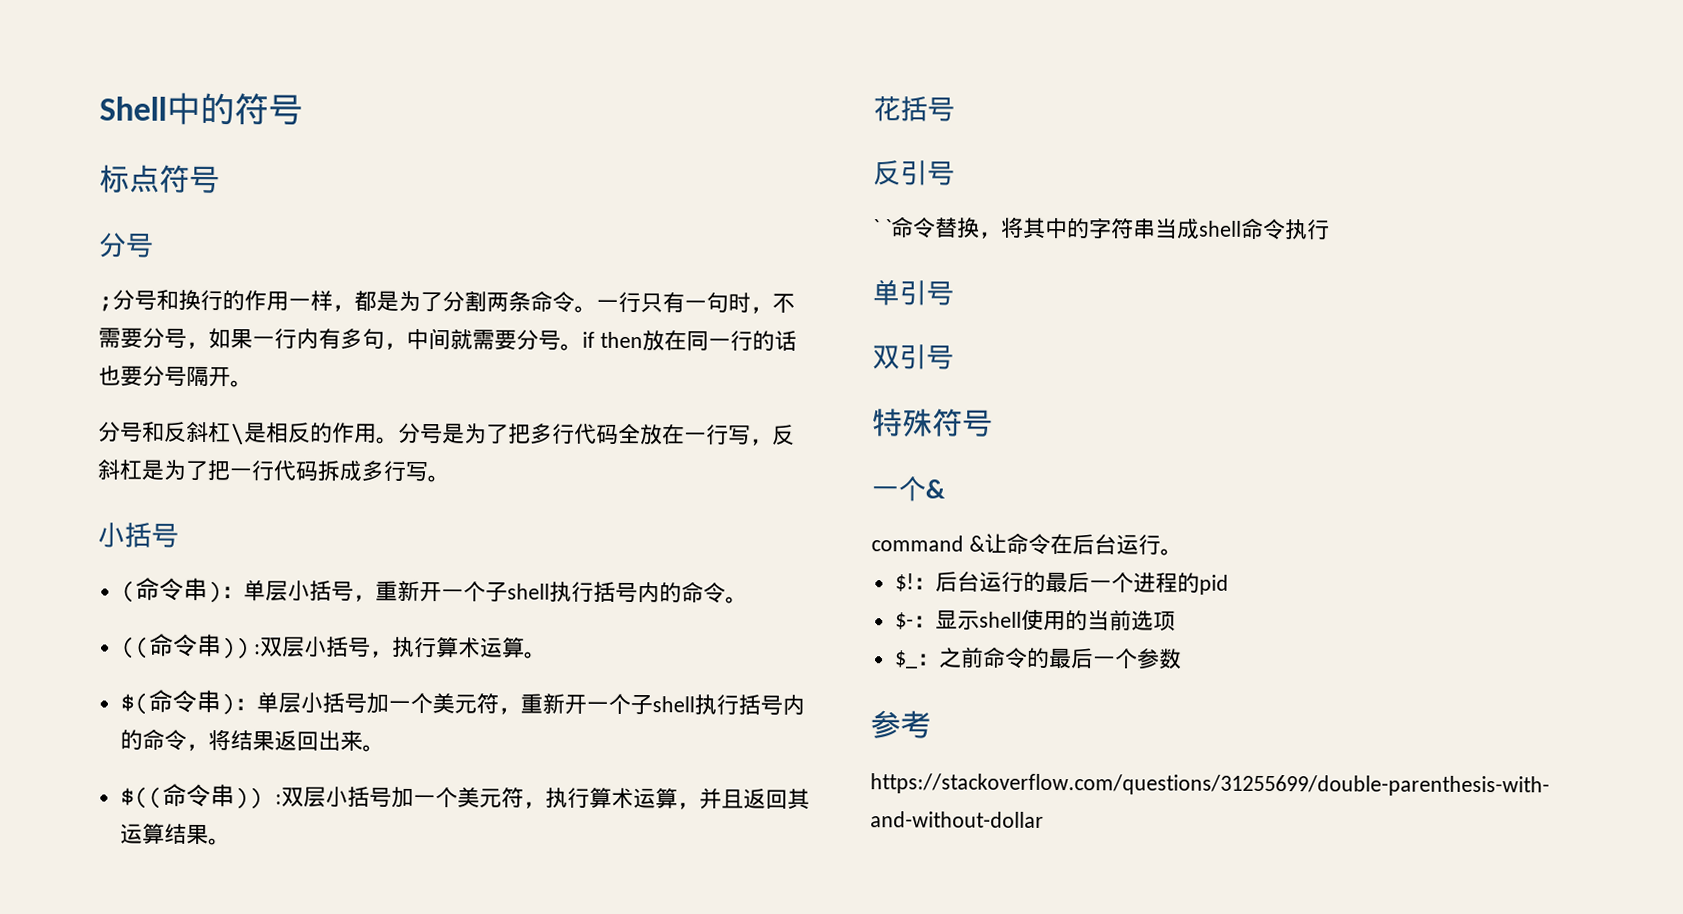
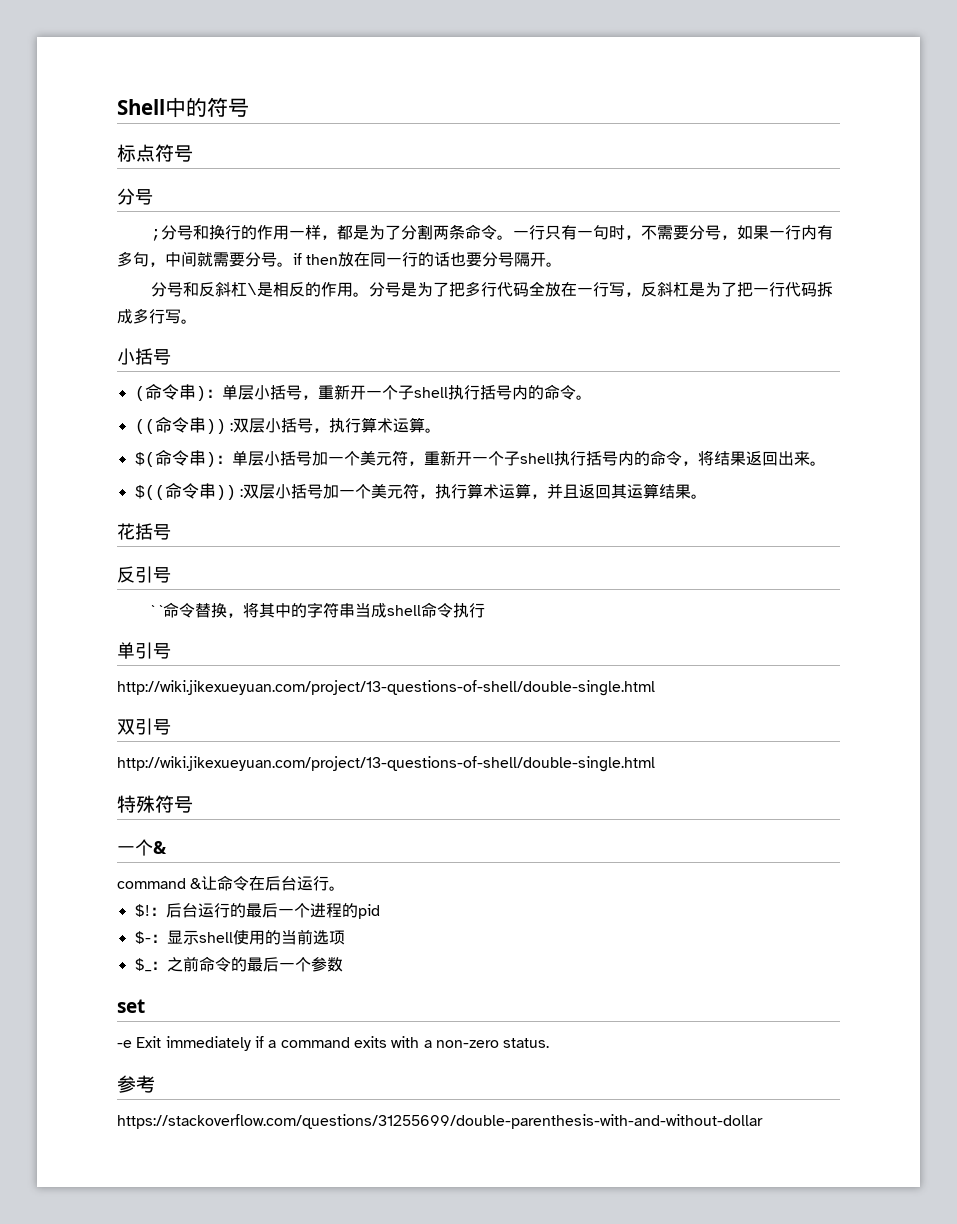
(954, 293) none -> [117,680,655,696] // http://wiki.jikexueyuan.com/project/13-questions-of-shell/double-single.html
(954, 357) none -> [117,756,655,772] // http://wiki.jikexueyuan.com/project/13-questions-of-shell/double-single.html
(1182, 659) none -> [117,999,145,1013] [117,1036,550,1051] // set // -e Exit immediately if a command exits with a non-zero status.

